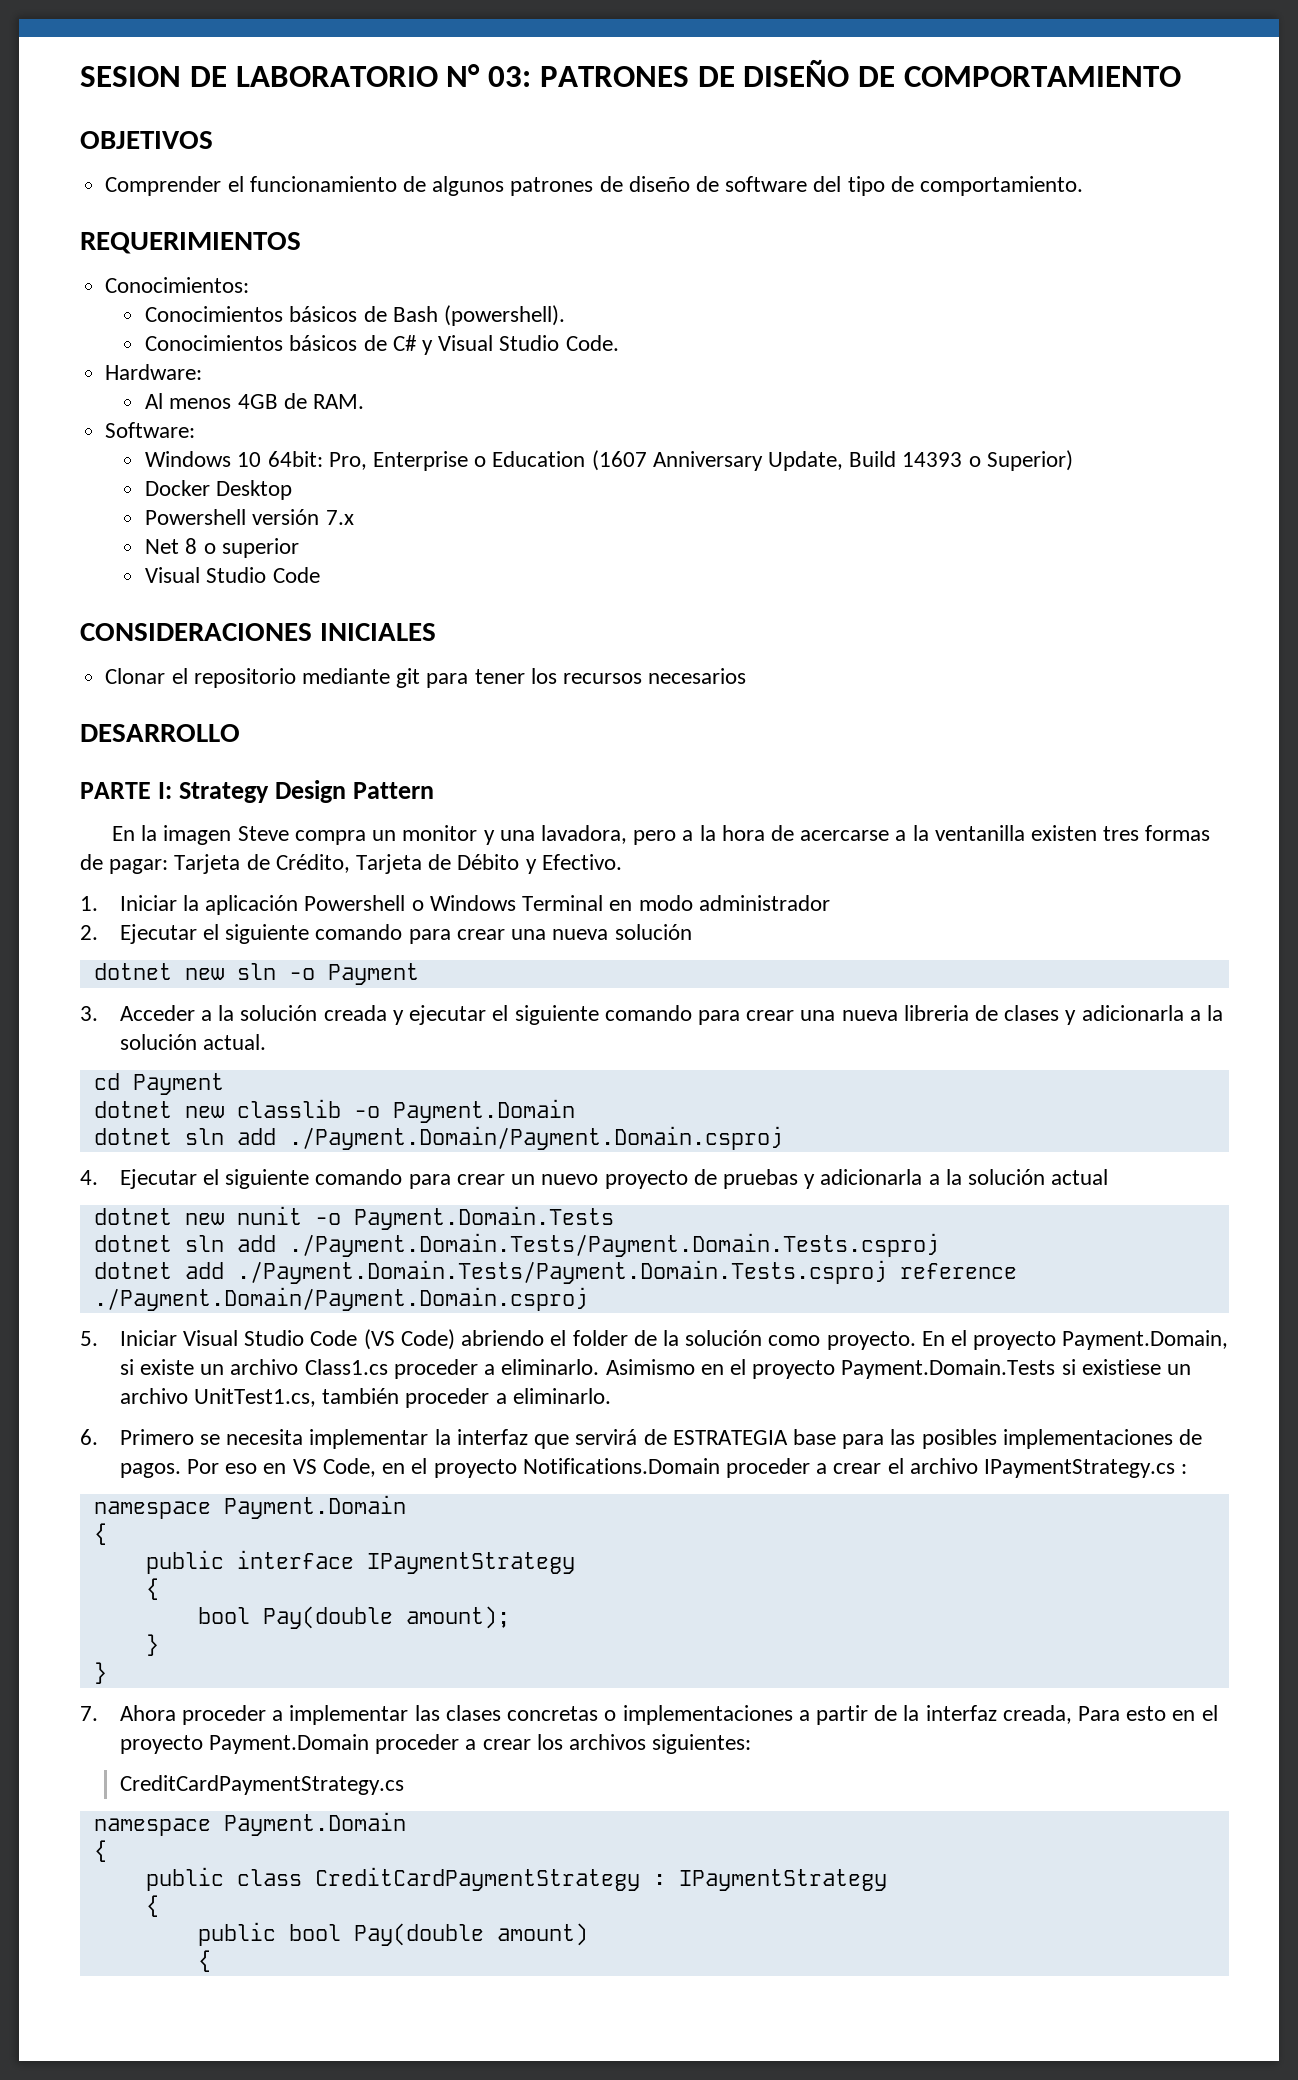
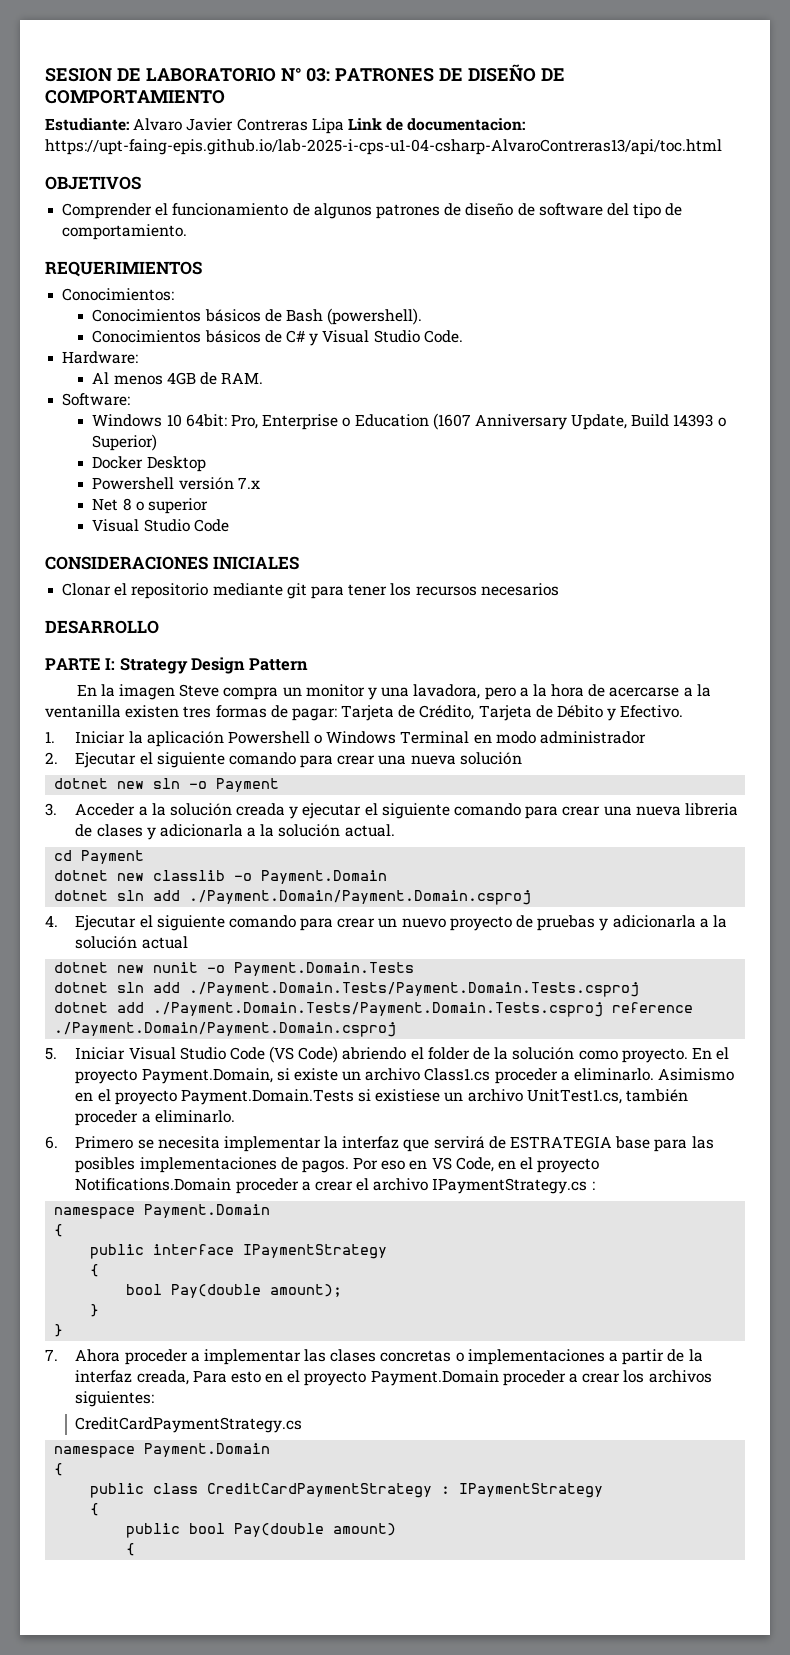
(1181, 76) none -> [45,118,526,134] [45,139,722,155] // Estudiante: Alvaro Javier Contreras Lipa Link de documentacion: https://upt-faing-epis.github.io/lab-2025-i-cps-u1-04-csharp-AlvaroContreras13/api/toc.html

